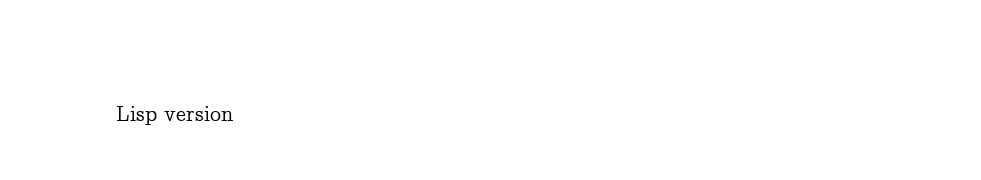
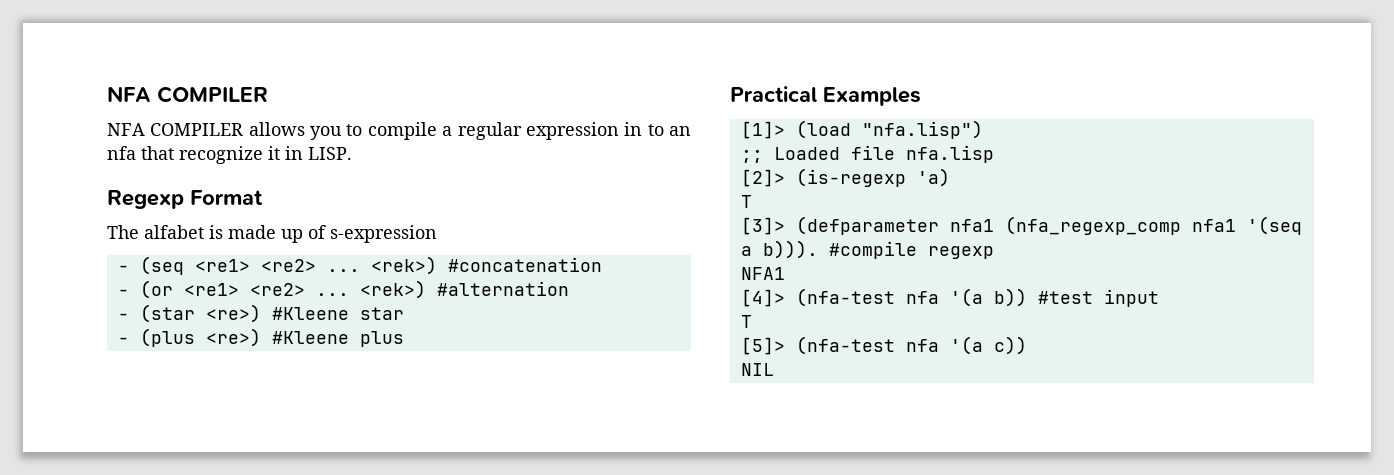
[116,106,233,125] Lisp version -> [107,86,268,103] [107,122,692,140] [107,146,352,164] [107,190,263,209] [107,225,437,243] [117,256,602,275] [117,280,569,299] [117,304,404,323] [117,328,404,347] [730,86,921,106] [740,120,983,139] [740,145,994,163] [740,168,950,187] [740,195,752,208] [740,216,1302,235] [740,240,994,259] [740,267,785,280] [740,288,1159,307] [740,315,752,328] [740,336,1027,355] [740,363,774,376] NFA COMPILER // NFA COMPILER allows you to compile a regular expression in to an nfa that recognize it in LISP. // Regexp Format // The alfabet is made up of s-expression // - (seq <re1> <re2> ... <rek>) #concatenation // - (or <re1> <re2> ... <rek>) #alternation // - (star <re>) #Kleene star // - (plus <re>) #Kleene plus // Practical Examples // [1]> (load "nfa.lisp") // ;; Loaded file nfa.lisp // [2]> (is-regexp 'a) // T // [3]> (defparameter nfa1 (nfa_regexp_comp nfa1 '(seq a b))). #compile regexp // NFA1 // [4]> (nfa-test nfa '(a b)) #test input // T // [5]> (nfa-test nfa '(a c)) // NIL

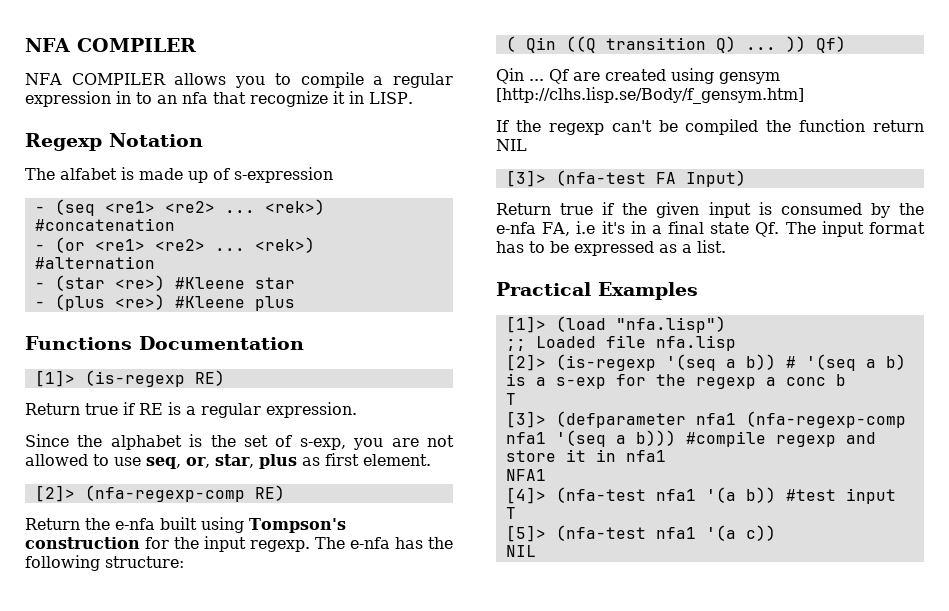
[190,190,263,205] Format -> [109,133,203,147] Notation
(404, 339) none -> [25,336,304,350] [34,370,225,387] [25,402,357,418] [25,434,454,450] [25,453,431,469] [34,485,285,502] [25,517,346,533] [25,536,453,552] [25,555,184,571] [505,36,846,53] [496,68,780,84] [496,87,804,104] [496,119,924,135] [496,139,527,151] [505,170,746,187] [496,202,924,218] [496,221,925,237] [496,240,726,256] // Functions Documentation // [1]> (is-regexp RE) // Return true if RE is a regular expression. // Since the alphabet is the set of s-exp, you are not allowed to use seq, or, star, plus as first element. // [2]> (nfa-regexp-comp RE) // Return the e-nfa built using Tompson's construction for the input regexp. The e-nfa has the following structure: // ( Qin ((Q transition Q) ... )) Qf) // Qin ... Qf are created using gensym [http://clhs.lisp.se/Body/f_gensym.htm] // If the regexp can't be compiled the function return NIL // [3]> (nfa-test FA Input) // Return true if the given input is consumed by the e-nfa FA, i.e it's in a final state Qf. The input format has to be expressed as a list.
[916,168,950,187] 'a) -> [665,354,906,371] [505,373,846,389] '(seq a b)) # '(seq a b) is a s-exp for the regexp a conc b
[1004,216,1181,235] (nfa_regexp_comp -> [745,411,906,428] (nfa-regexp-comp
[762,240,818,259] b))). -> [635,430,676,446] b)))
(994, 252) none -> [845,432,876,444] [505,449,666,462] and store it in nfa1
[905,291,939,304] nfa -> [655,489,696,501] nfa1
[905,339,939,352] nfa -> [655,527,696,539] nfa1

